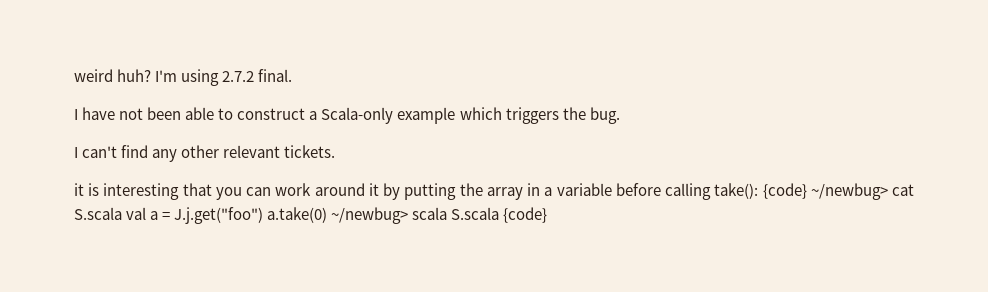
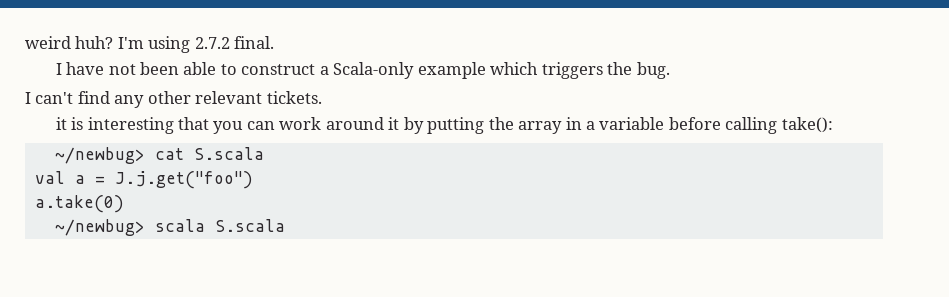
[762,183,807,199] {code} -> (833, 125) //
(122, 213) none -> (264, 153) //
(264, 215) none -> (253, 180) //
(328, 215) none -> (124, 204) //
[503,207,548,223] {code} -> (285, 225) none

